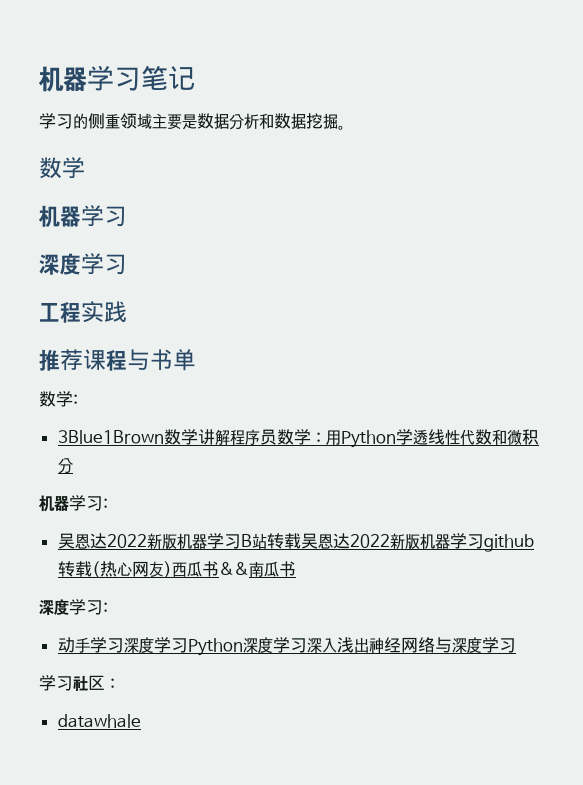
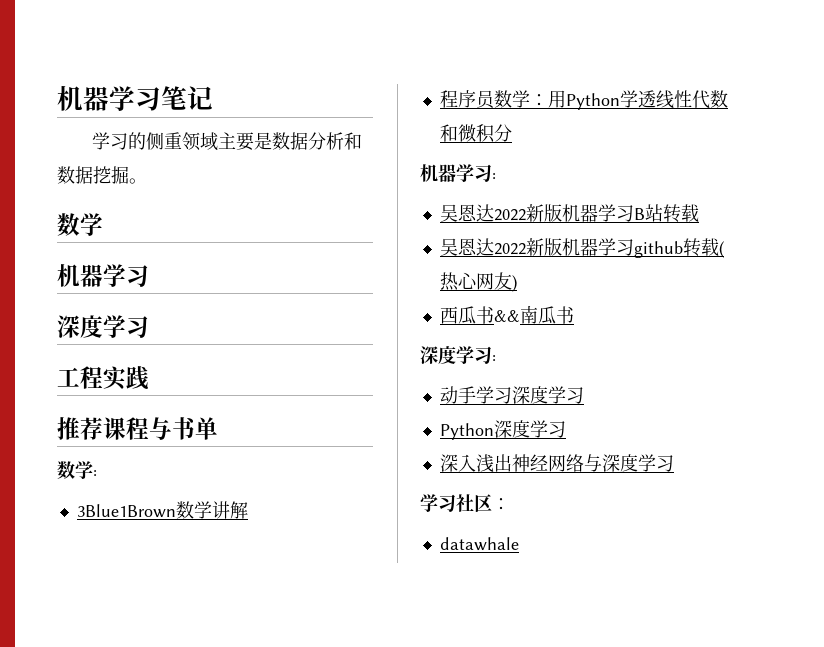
(230, 437) none -> (248, 510) //
(301, 541) none -> (699, 213) //
(172, 569) none -> (517, 283) //
(188, 645) none -> (584, 395) //
(307, 645) none -> (566, 429) //

